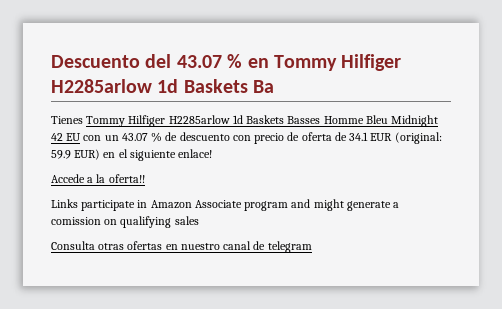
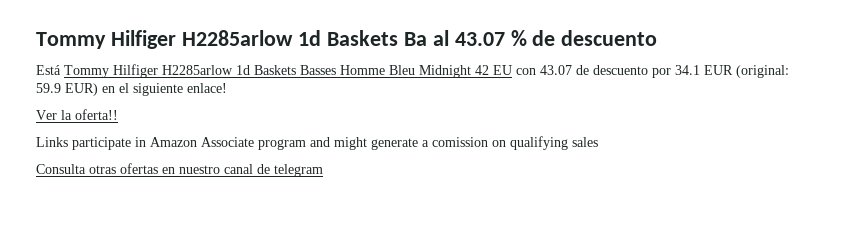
[51,54,269,68] Descuento del 43.07 % en -> (36, 40) none
[51,116,83,124] // Tienes -> [432,30,658,46] [36,65,61,75] al 43.07 % de descuento // Está
[104,132,347,144] un 43.07 % de descuento con precio de oferta de -> [540,65,671,78] 43.07 de descuento por
[51,174,94,183] Accede a -> [36,110,57,120] Ver

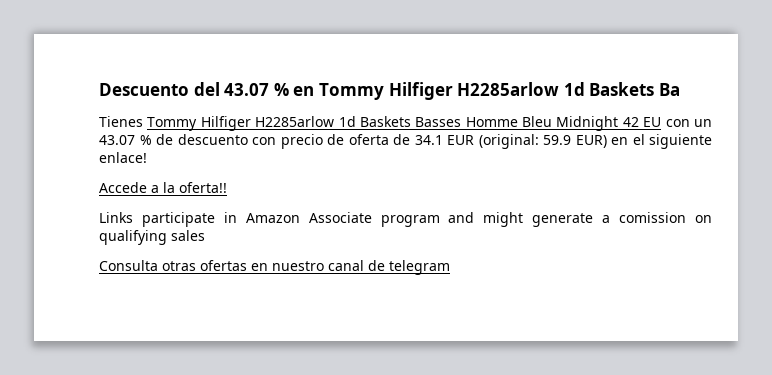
(36, 40) none -> [99,82,315,96] Descuento del 43.07 % en
[432,30,658,46] [36,65,61,75] al 43.07 % de descuento // Está -> [99,116,143,127] // Tienes
[540,65,671,78] 43.07 de descuento por -> [693,119,712,127] [99,134,410,149] un 43.07 % de descuento con precio de oferta de
[36,110,57,120] Ver -> [99,182,159,193] Accede a

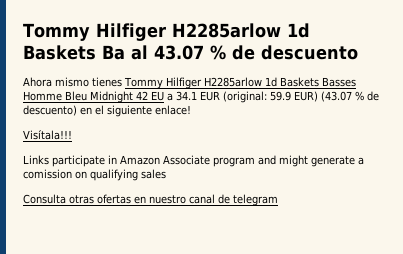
[99,82,315,96] Descuento del 43.07 % en -> (23, 32) none
[99,116,143,127] // Tienes -> [131,45,358,60] [23,77,122,87] al 43.07 % de descuento // Ahora mismo tienes
[665,119,712,127] [99,134,410,149] con un 43.07 % de descuento con precio de oferta de -> [167,93,173,101] a
(607, 141) none -> [321,91,379,102] [23,105,77,116] (43.07 % de descuento)
[99,182,227,193] Accede a la oferta!! -> [23,130,72,140] Visítala!!!

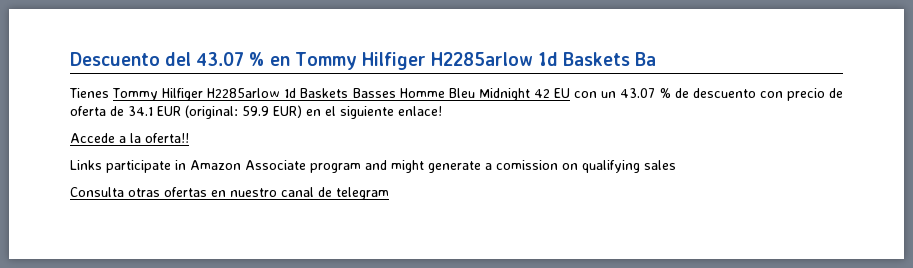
(23, 32) none -> [70,52,290,66] Descuento del 43.07 % en
[131,45,358,60] [23,77,122,87] al 43.07 % de descuento // Ahora mismo tienes -> [69,88,109,98] // Tienes
[167,93,173,101] a -> [574,88,843,101] [70,106,124,116] con un 43.07 % de descuento con precio de oferta de
[321,91,379,102] [23,105,77,116] (43.07 % de descuento) -> (302, 111) none
[23,130,72,140] Visítala!!! -> [70,133,189,143] Accede a la oferta!!

